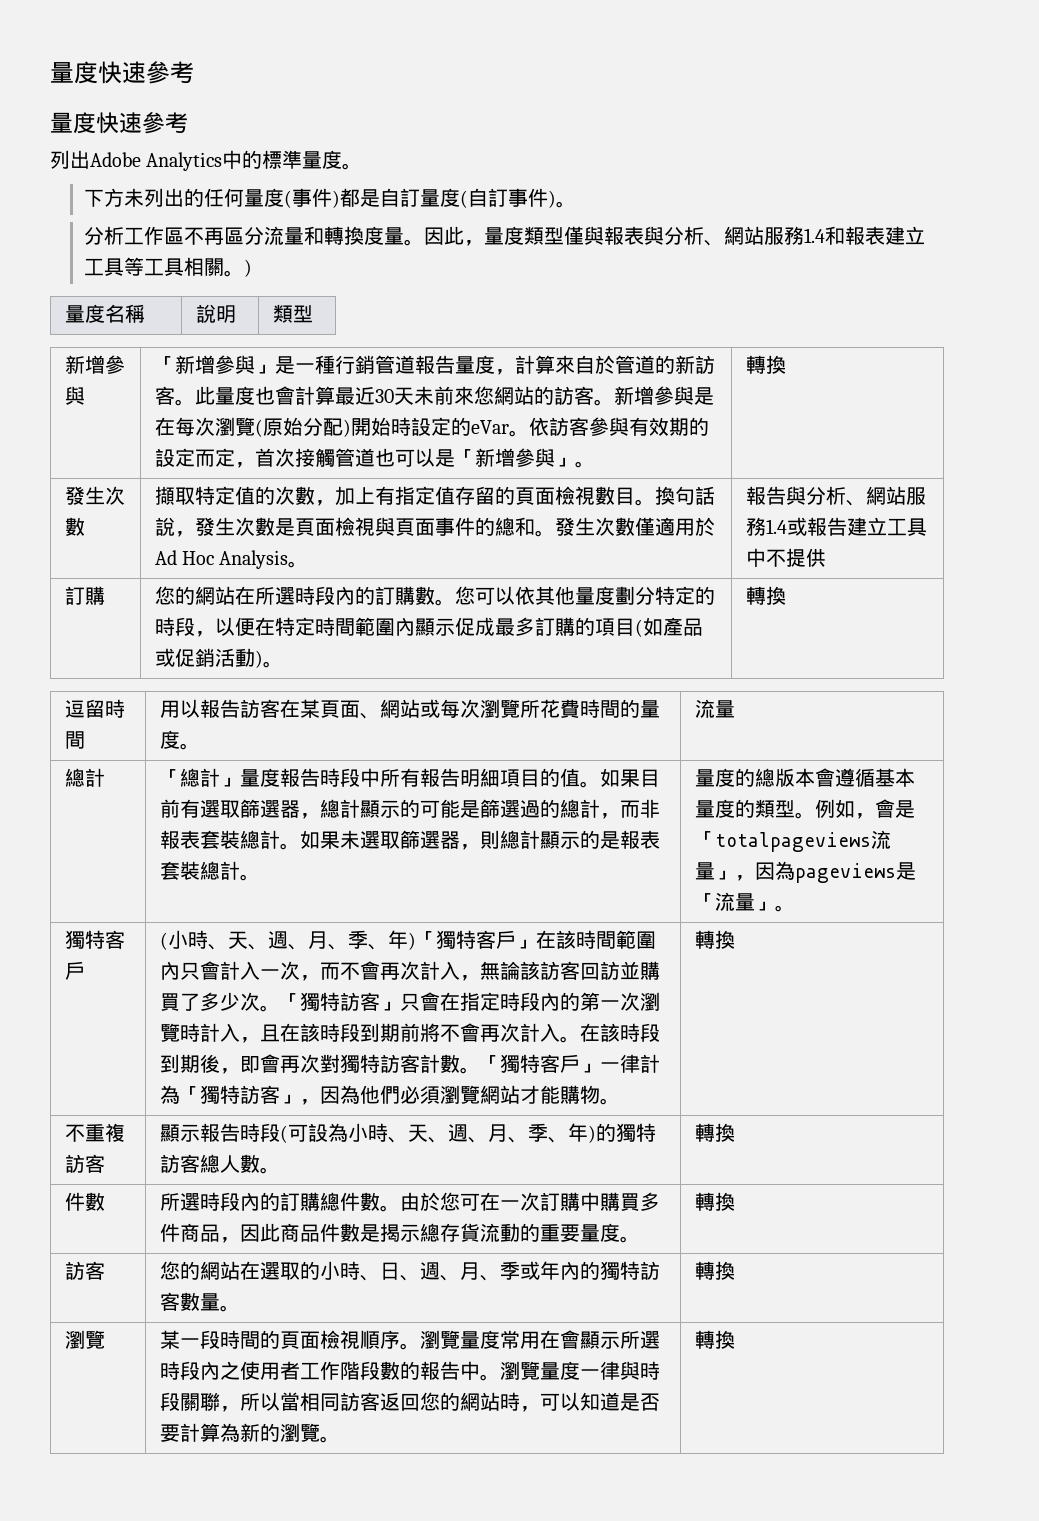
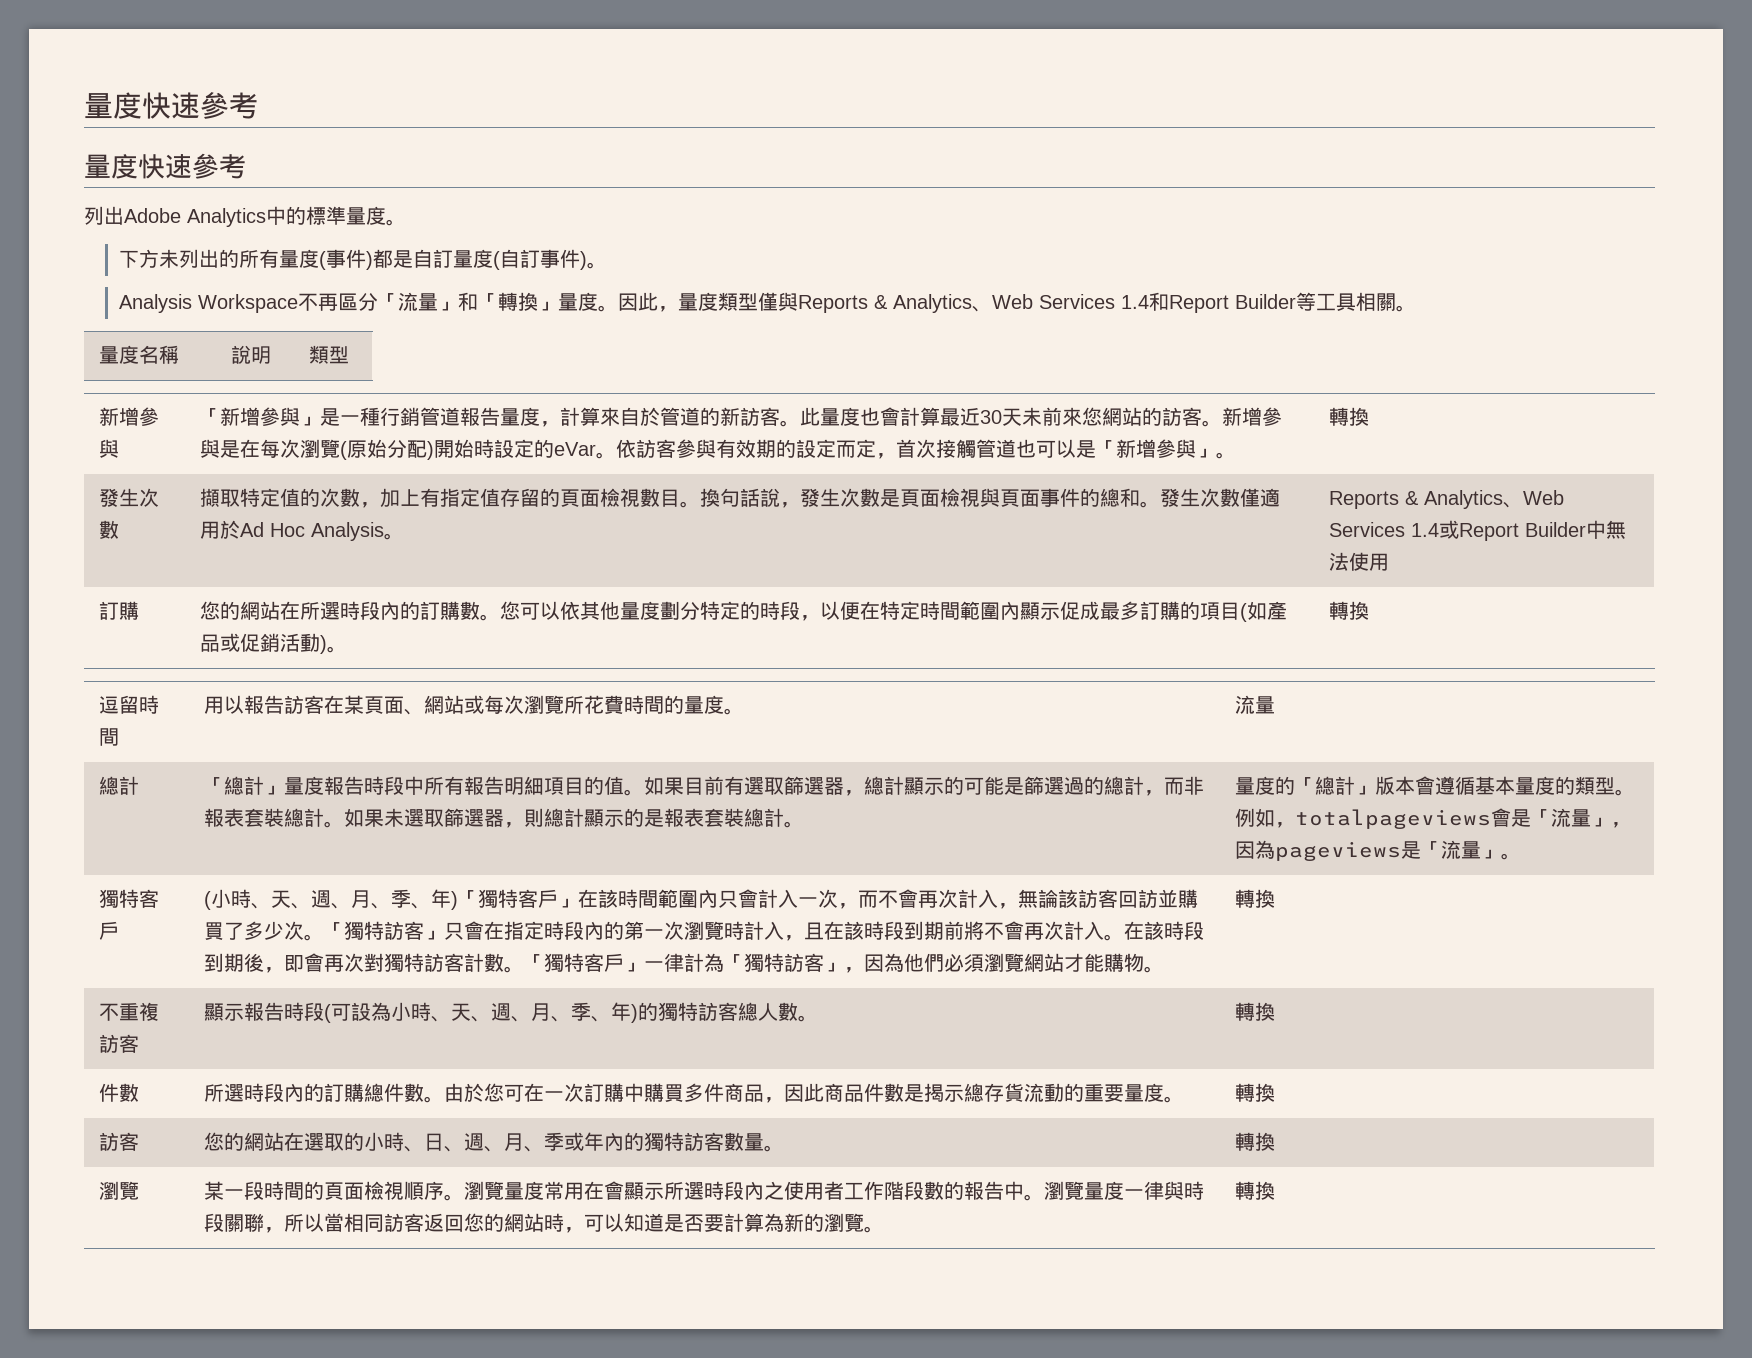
[204,188,245,207] 任何 -> [238,249,279,268] 所有
[84,226,405,245] 分析工作區不再區分流量和轉換度量 -> [118,292,598,313] Analysis Workspace不再區分「流量」和「轉換」量度
[604,226,926,246] [84,258,125,276] 報表與分析、網站服務1.4和報表建立工具 -> [797,292,1296,313] Reports & Analytics、Web Services 1.4和Report Builder
[244,259,253,277] ) -> (1416, 308) none
[745,486,926,506] [745,517,927,536] [745,548,826,567] 報告與分析、網站服務1.4或報告建立工具中不提供 -> [1329,490,1565,509] [1329,520,1627,541] [1329,552,1390,571] Reports & Analytics、Web Services 1.4或Report Builder中無法使用
[754,768,775,787] 總 -> [1295,776,1376,795] 「總計」
[874,799,915,818] [694,831,871,852] 會是「totalpageviews -> [1295,808,1552,829] totalpageviews會是「

